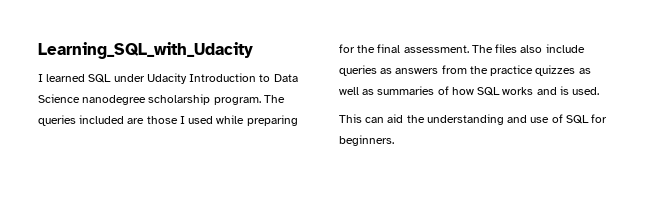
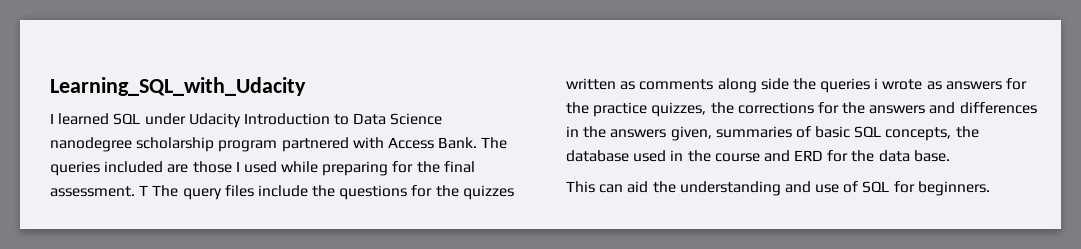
[213,97,261,105] program. -> [218,137,478,152] program partnered with Access Bank.
[471,44,585,53] [339,65,377,76] The files also include queries -> [139,185,514,200] [566,78,923,93] T The query files include the questions for the quizzes written as comments along side the queries i wrote
[441,65,467,74] from -> [1006,78,1028,90] for
[535,65,591,76] [339,86,600,96] quizzes as well as summaries of how SQL works and is used. -> [651,102,1037,117] [566,126,979,141] [566,150,950,162] quizzes, the corrections for the answers and differences in the answers given, summaries of basic SQL concepts, the database used in the course and ERD for the data base.

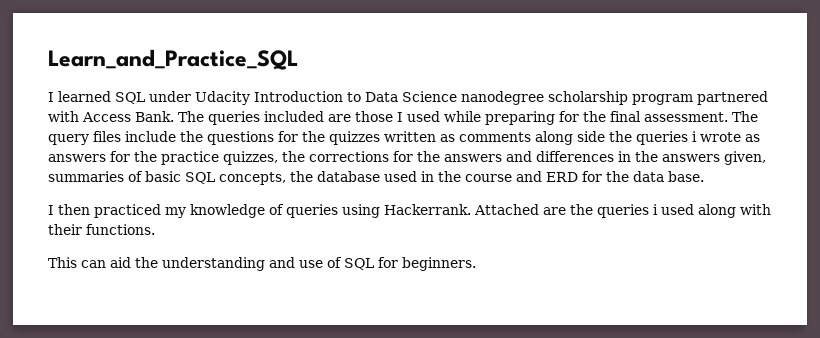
[50,77,306,96] Learning_SQL_with_Udacity -> [48,49,298,70] Learn_and_Practice_SQL
[139,185,149,196] T -> (728, 117) none
(950, 156) none -> [48,204,771,218] [48,224,155,235] // I then practiced my knowledge of queries using Hackerrank. Attached are the queries i used along with their functions.

